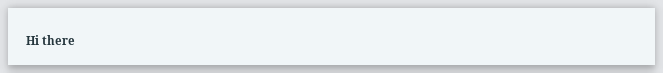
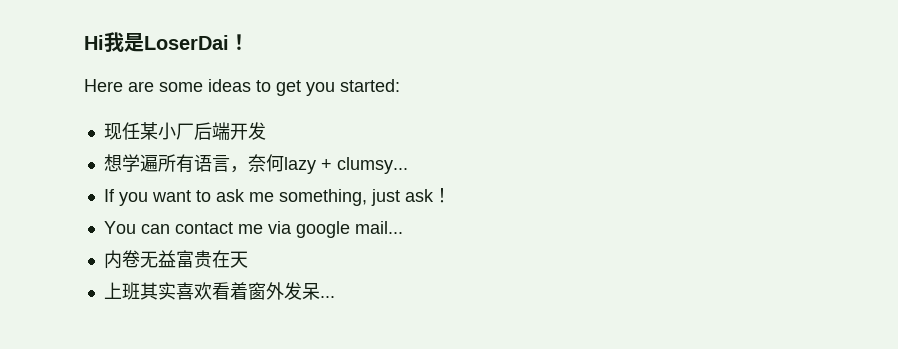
[42,35,76,45] there -> [104,32,249,52] [84,79,400,96] [103,122,266,140] [103,154,408,174] [103,188,451,206] [103,221,403,238] [103,250,248,269] [103,282,335,300] 我是LoserDai！ // Here are some ideas to get you started: // 现任某小厂后端开发 // 想学遍所有语言，奈何lazy + clumsy... // If you want to ask me something, just ask！ // You can contact me via google mail... // 内卷无益富贵在天 // 上班其实喜欢看着窗外发呆...

